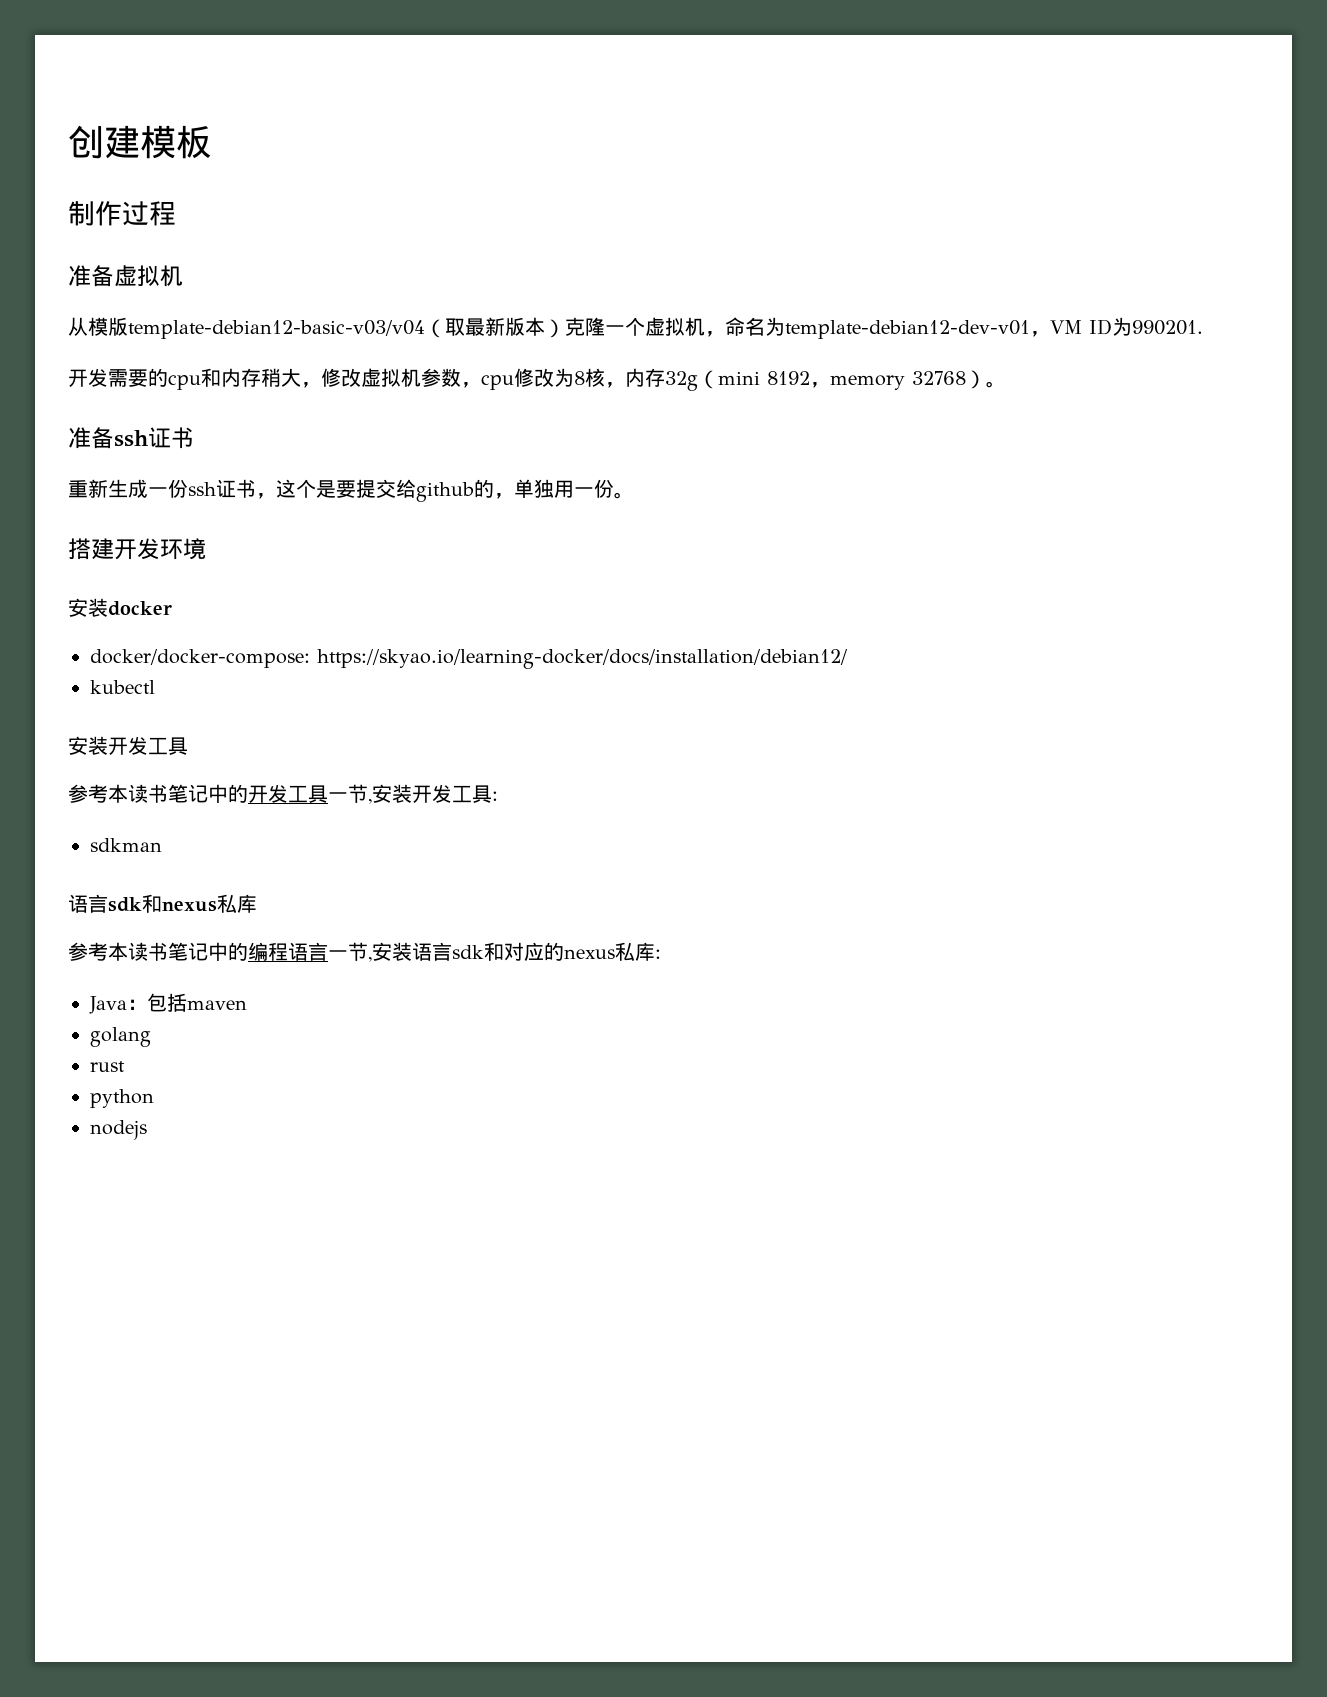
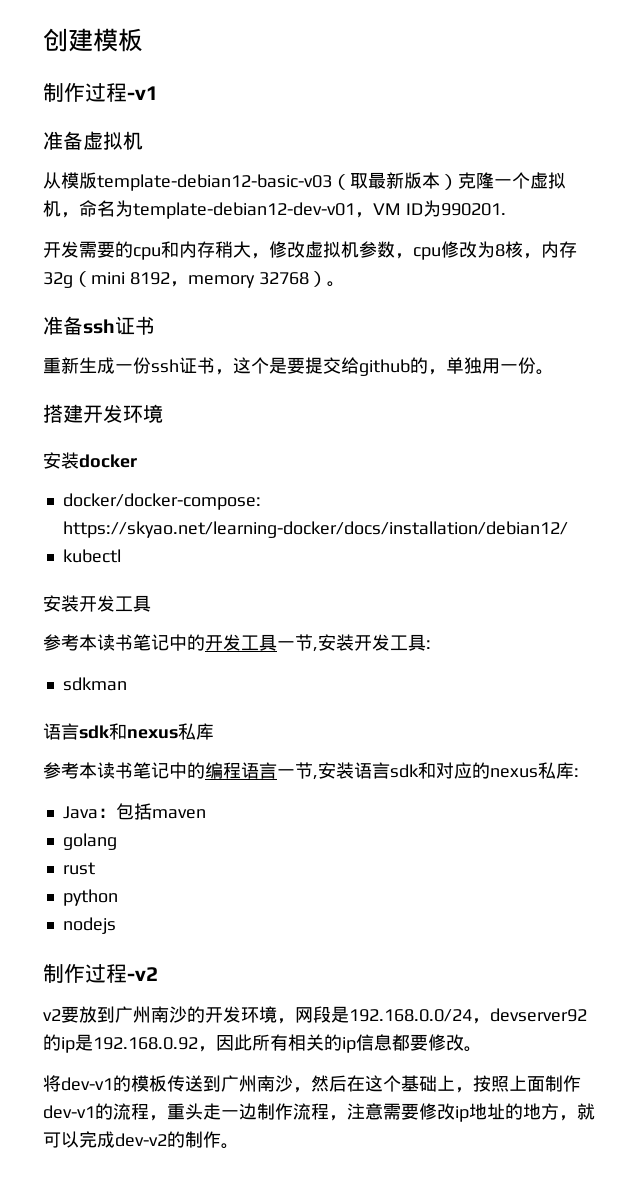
(176, 213) none -> [127,86,158,100] -v1
[128,320,425,339] template-debian12-basic-v03/v04 -> [97,174,332,191] template-debian12-basic-v03
[317,649,848,669] https://skyao.io/learning-docker/docs/installation/debian12/ -> [62,521,568,538] https://skyao.net/learning-docker/docs/installation/debian12/
(147, 1130) none -> [43,964,158,983] [43,1006,587,1024] [43,1034,482,1053] [43,1075,581,1093] [43,1103,595,1122] [43,1131,239,1149] // 制作过程-v2 // v2要放到广州南沙的开发环境，网段是192.168.0.0/24，devserver92的ip是192.168.0.92，因此所有相关的ip信息都要修改。 // 将dev-v1的模板传送到广州南沙，然后在这个基础上，按照上面制作dev-v1的流程，重头走一边制作流程，注意需要修改ip地址的地方，就可以完成dev-v2的制作。

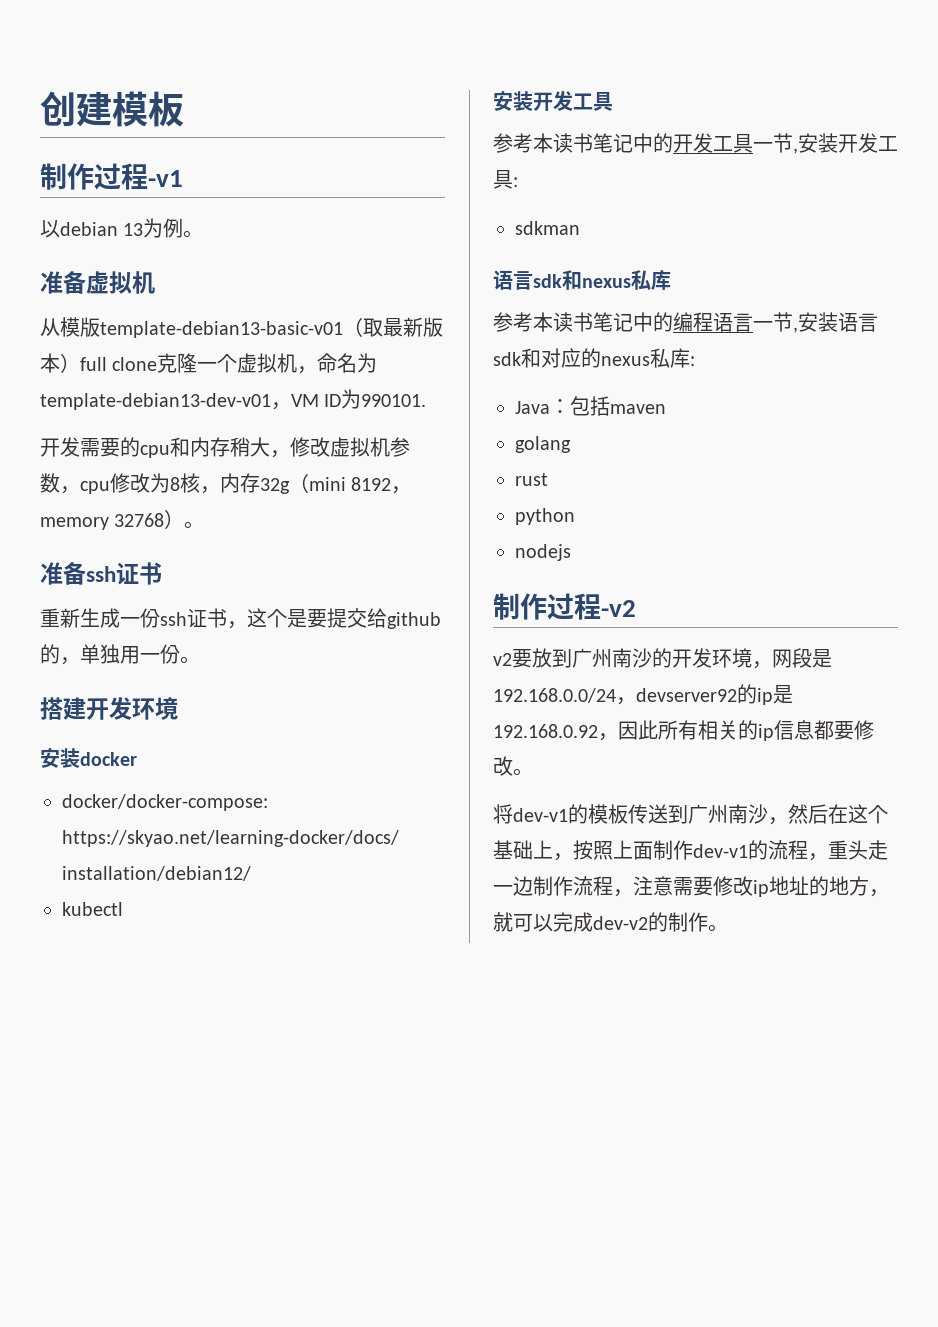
(158, 93) none -> [40,218,204,238] // 以debian 13为例。
[97,174,332,191] template-debian12-basic-v03 -> [100,321,343,338] template-debian13-basic-v01
(458, 182) none -> [80,357,158,371] full clone
[133,202,355,219] template-debian12-dev-v01 -> [40,393,271,410] template-debian13-dev-v01
[440,203,506,216] 990201. -> [361,394,427,407] 990101.

